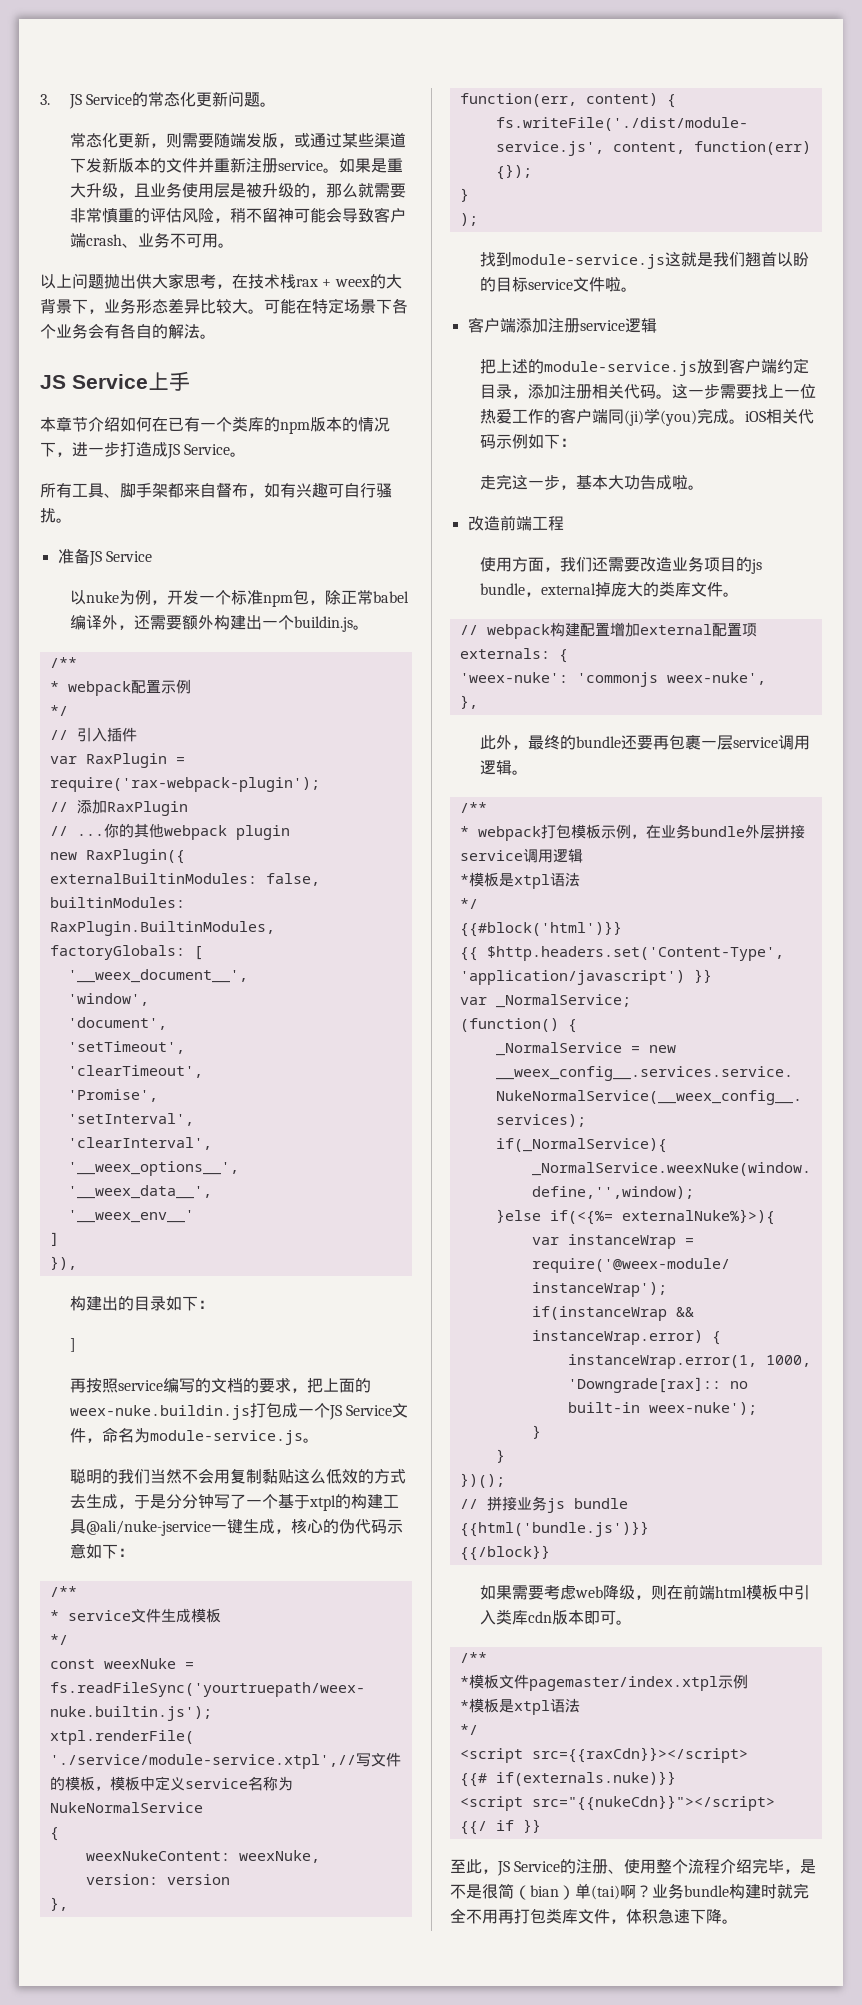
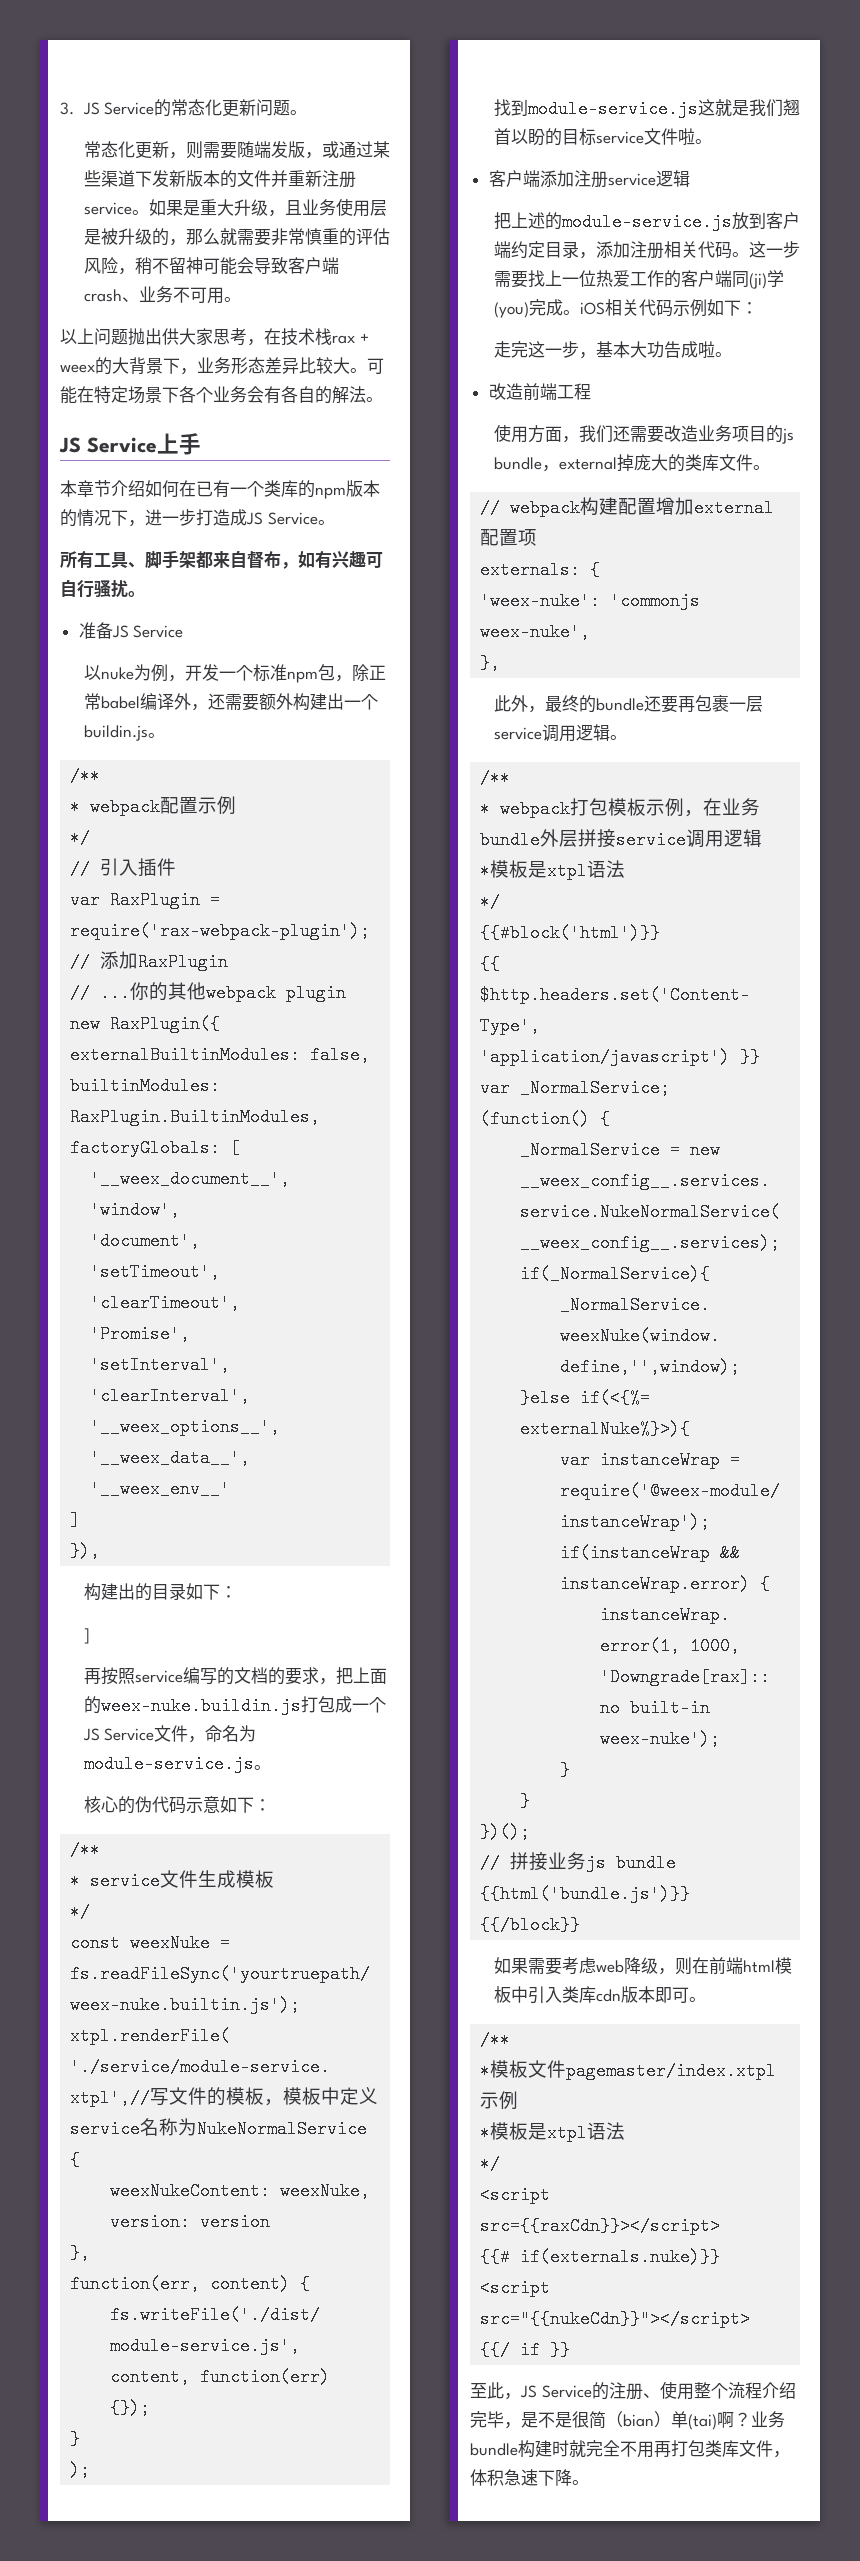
[69,1468,406,1484] [69,1494,399,1511] [69,1519,291,1536] 聪明的我们当然不会用复制黏贴这么低效的方式去生成，于是分分钟写了一个基于xtpl的构建工具@ali/nuke-jservice一键生成， -> (271, 1767) none

